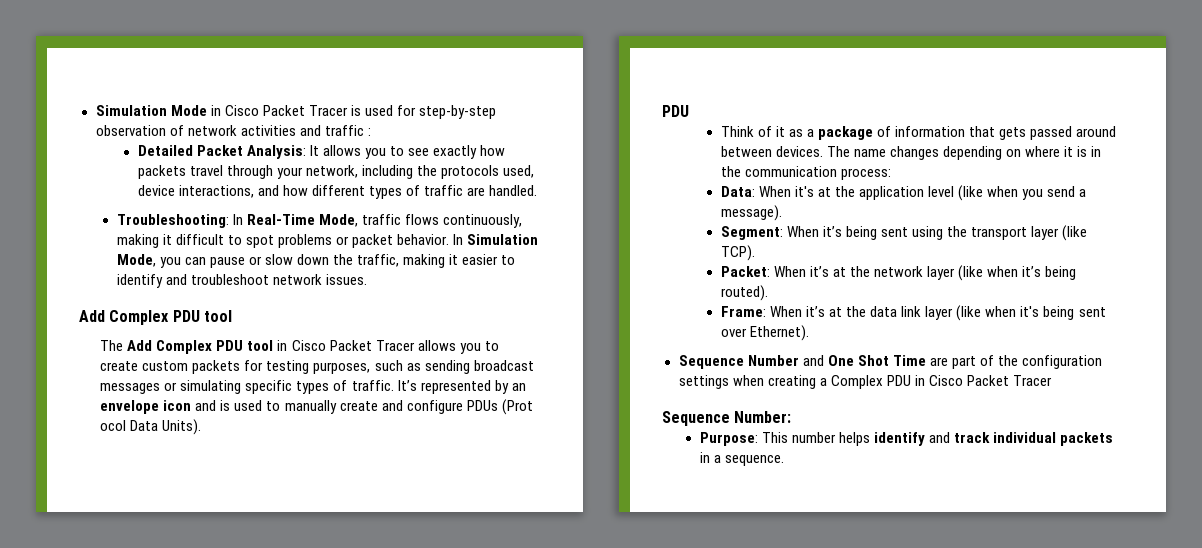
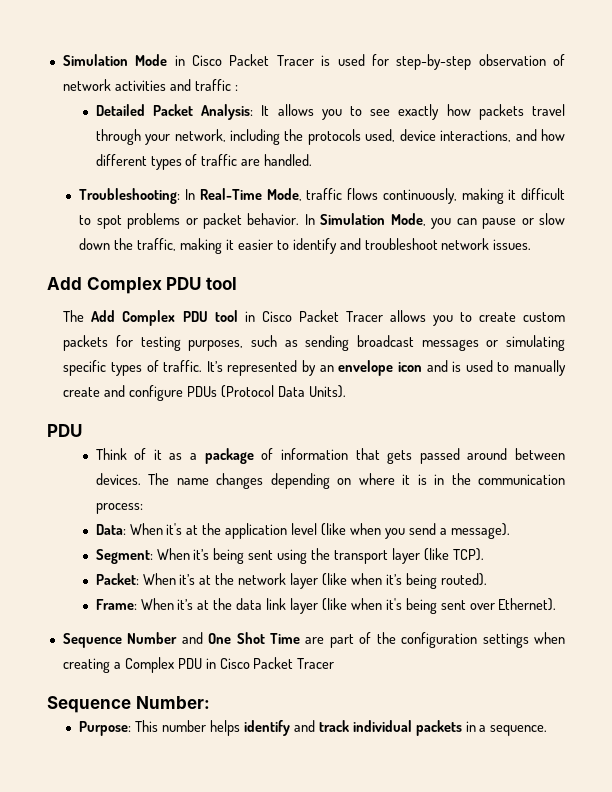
[501,399,533,415] [100,420,127,431] (Prot ocol -> [221,385,275,398] (Protocol

